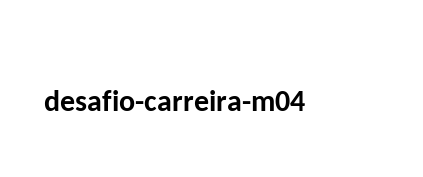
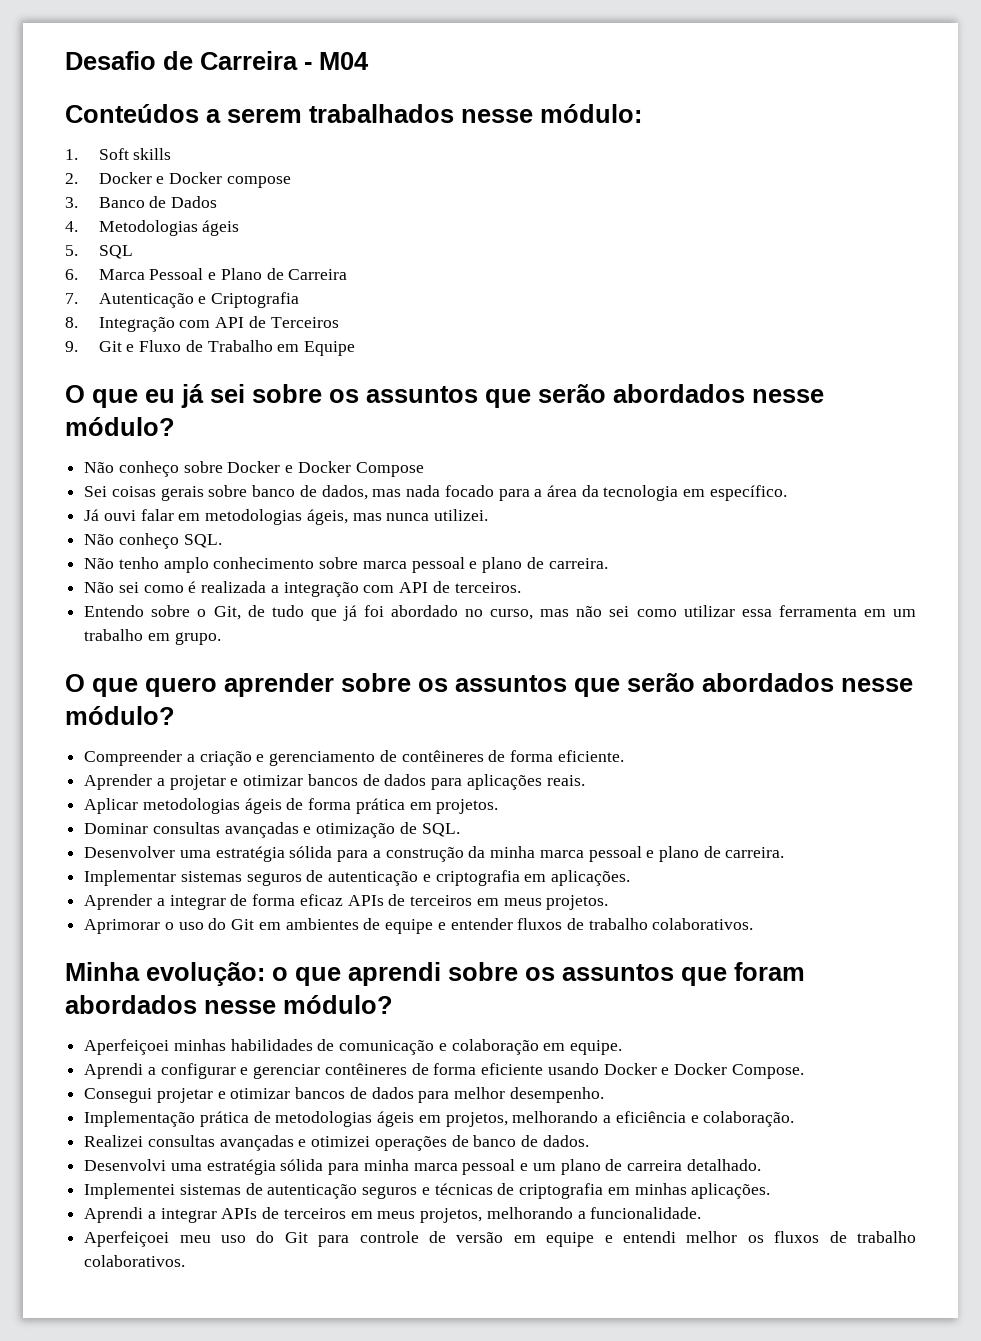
[44,90,305,111] desafio-carreira-m04 -> [65,51,369,70] [65,104,642,123] [65,148,172,160] [65,172,291,188] [65,196,218,208] [65,220,240,236] [65,245,133,259] [65,268,348,280] [65,292,300,308] [65,316,339,332] [65,340,355,356] [65,384,824,408] [65,417,175,436] [84,461,424,477] [84,485,787,501] [84,509,489,525] [84,533,222,549] [84,557,608,573] [84,581,521,597] [84,605,916,621] [84,629,221,645] [65,673,913,697] [65,706,175,725] [84,750,624,766] [84,774,585,790] [84,798,499,814] [84,822,460,838] [84,846,785,862] [84,870,631,886] [84,894,609,910] [84,918,754,934] [65,962,805,986] [65,995,393,1014] [84,1039,623,1055] [84,1063,804,1079] [84,1087,604,1103] [84,1111,795,1127] [84,1135,589,1151] [84,1159,761,1175] [84,1183,771,1199] [84,1207,702,1223] [84,1231,916,1247] [84,1255,186,1267] Desafio de Carreira - M04 // Conteúdos a serem trabalhados nesse módulo: // 1. Soft skills // 2. Docker e Docker compose // 3. Banco de Dados // 4. Metodologias ágeis // 5. SQL // 6. Marca Pessoal e Plano de Carreira // 7. Autenticação e Criptografia // 8. Integração com API de Terceiros // 9. Git e Fluxo de Trabalho em Equipe // O que eu já sei sobre os assuntos que serão abordados nesse módulo? // Não conheço sobre Docker e Docker Compose // Sei coisas gerais sobre banco de dados, mas nada focado para a área da tecnologia em específico. // Já ouvi falar em metodologias ágeis, mas nunca utilizei. // Não conheço SQL. // Não tenho amplo conhecimento sobre marca pessoal e plano de carreira. // Não sei como é realizada a integração com API de terceiros. // Entendo sobre o Git, de tudo que já foi abordado no curso, mas não sei como utilizar essa ferramenta em um trabalho em grupo. // O que quero aprender sobre os assuntos que serão abordados nesse módulo? // Compreender a criação e gerenciamento de contêineres de forma eficiente. // Aprender a projetar e otimizar bancos de dados para aplicações reais. // Aplicar metodologias ágeis de forma prática em projetos. // Dominar consultas avançadas e otimização de SQL. // Desenvolver uma estratégia sólida para a construção da minha marca pessoal e plano de carreira. // Implementar sistemas seguros de autenticação e criptografia em aplicações. // Aprender a integrar de forma eficaz APIs de terceiros em meus projetos. // Aprimorar o uso do Git em ambientes de equipe e entender fluxos de trabalho colaborativos. // Minha evolução: o que aprendi sobre os assuntos que foram abordados nesse módulo? // Aperfeiçoei minhas habilidades de comunicação e colaboração em equipe. // Aprendi a configurar e gerenciar contêineres de forma eficiente usando Docker e Docker Compose. // Consegui projetar e otimizar bancos de dados para melhor desempenho. // Implementação prática de metodologias ágeis em projetos, melhorando a eficiência e colaboração. // Realizei consultas avançadas e otimizei operações de banco de dados. // Desenvolvi uma estratégia sólida para minha marca pessoal e um plano de carreira detalhado. // Implementei sistemas de autenticação seguros e técnicas de criptografia em minhas aplicações. // Aprendi a integrar APIs de terceiros em meus projetos, melhorando a funcionalidade. // Aperfeiçoei meu uso do Git para controle de versão em equipe e entendi melhor os fluxos de trabalho colaborativos.

